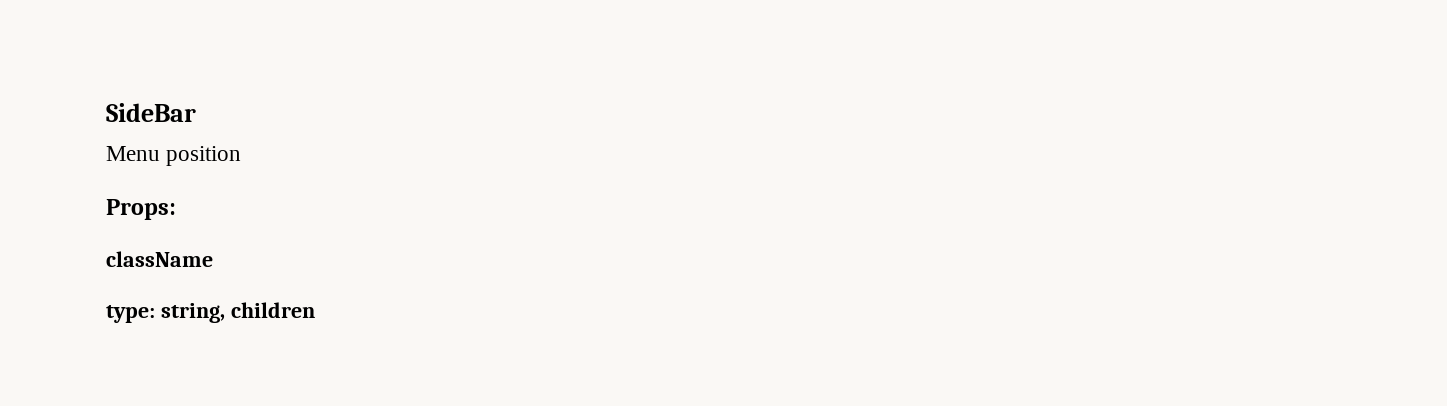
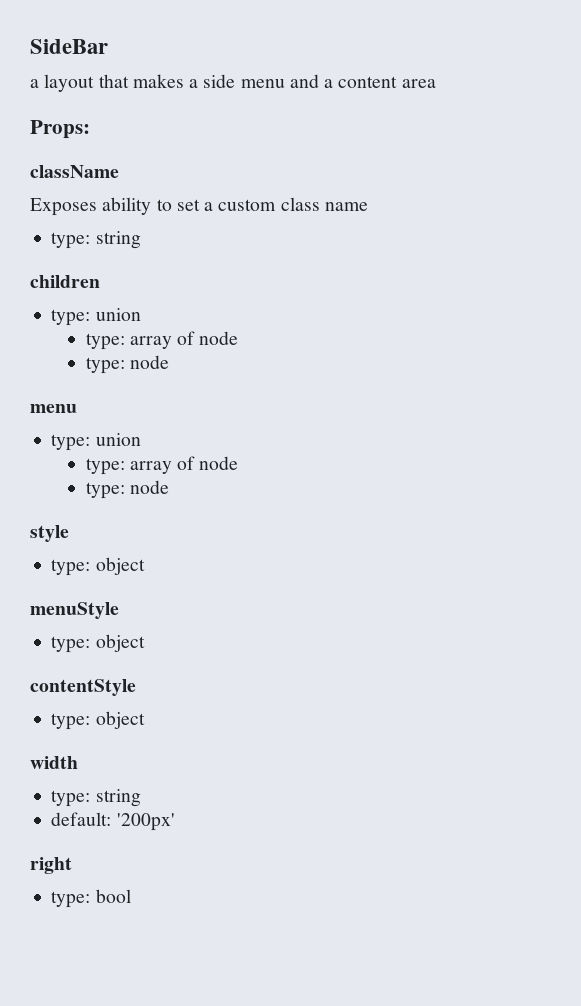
[106,146,242,166] [106,199,176,220] [106,251,213,267] [106,303,225,323] Menu position // Props: // className // type: string, -> [30,74,436,92] [30,120,90,139] [30,165,119,178] [30,197,368,216] [51,231,141,249] a layout that makes a side menu and a content area // Props: // className // Exposes ability to set a custom class name // type: string //
(315, 310) none -> [51,308,141,326] [85,331,239,350] [85,355,169,374] [30,404,77,413] [51,433,141,451] [85,456,239,475] [85,480,169,499] [30,525,69,542] [51,557,145,576] [30,602,119,619] [51,634,145,653] [30,679,136,696] [51,711,145,730] [30,756,78,769] [51,789,141,807] [51,812,175,831] [30,857,72,874] [51,889,131,908] // type: union // type: array of node // type: node // menu // type: union // type: array of node // type: node // style // type: object // menuStyle // type: object // contentStyle // type: object // width // type: string // default: '200px' // right // type: bool

